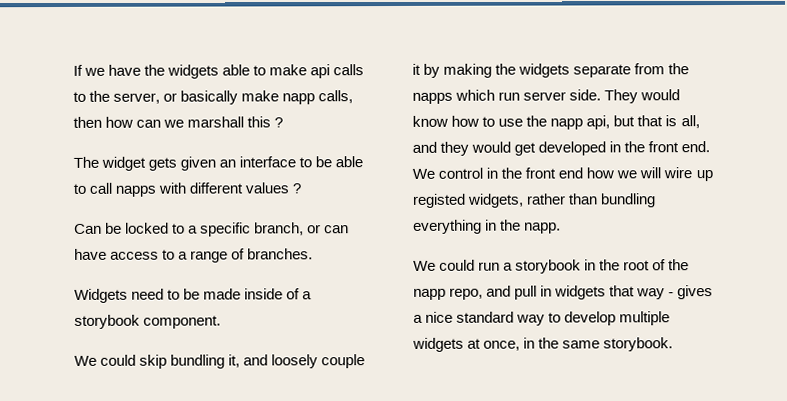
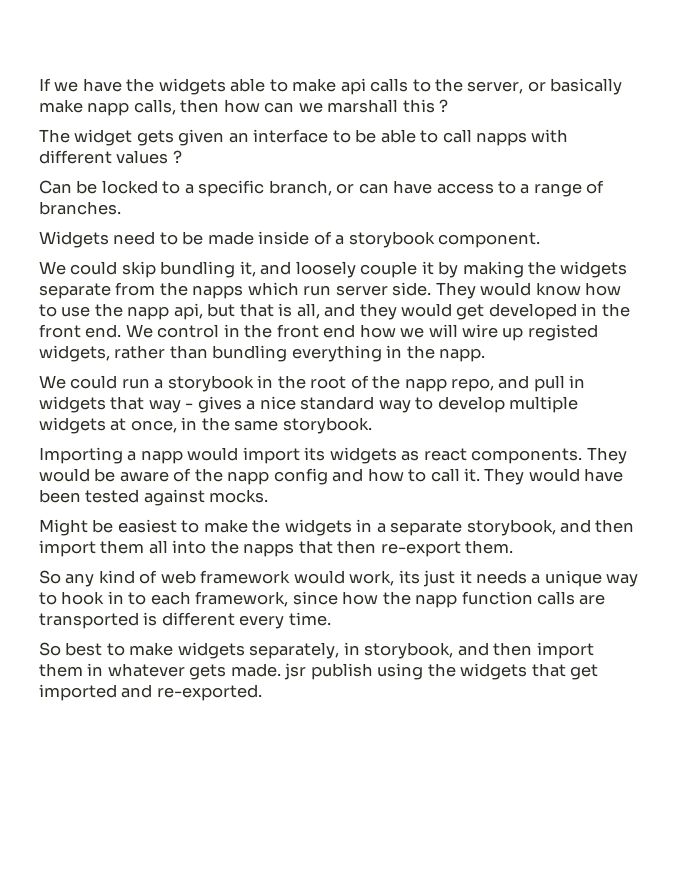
(674, 344) none -> [39,447,627,464] [39,468,624,485] [39,489,269,506] [39,519,635,536] [39,540,514,557] [39,570,639,587] [39,591,606,608] [39,612,331,629] [39,642,594,659] [39,663,599,680] [39,684,262,701] // Importing a napp would import its widgets as react components. They would be aware of the napp config and how to call it. They would have been tested against mocks. // Might be easiest to make the widgets in a separate storybook, and then import them all into the napps that then re-export them. // So any kind of web framework would work, its just it needs a unique way to hook in to each framework, since how the napp function calls are transported is different every time. // So best to make widgets separately, in storybook, and then import them in whatever gets made. jsr publish using the widgets that get imported and re-exported.

